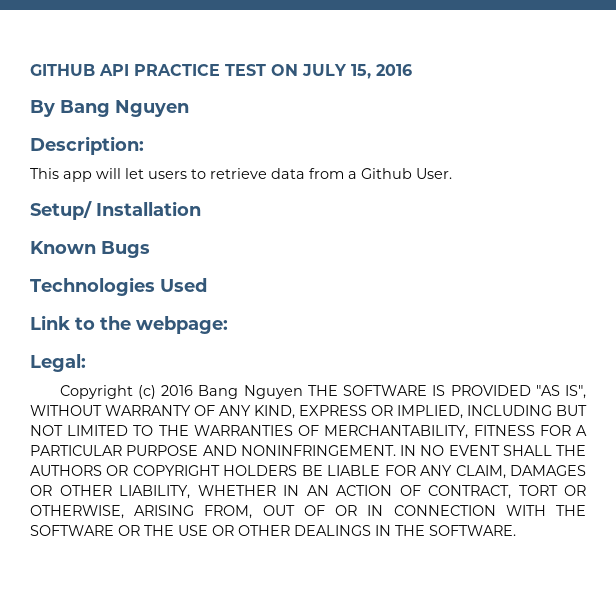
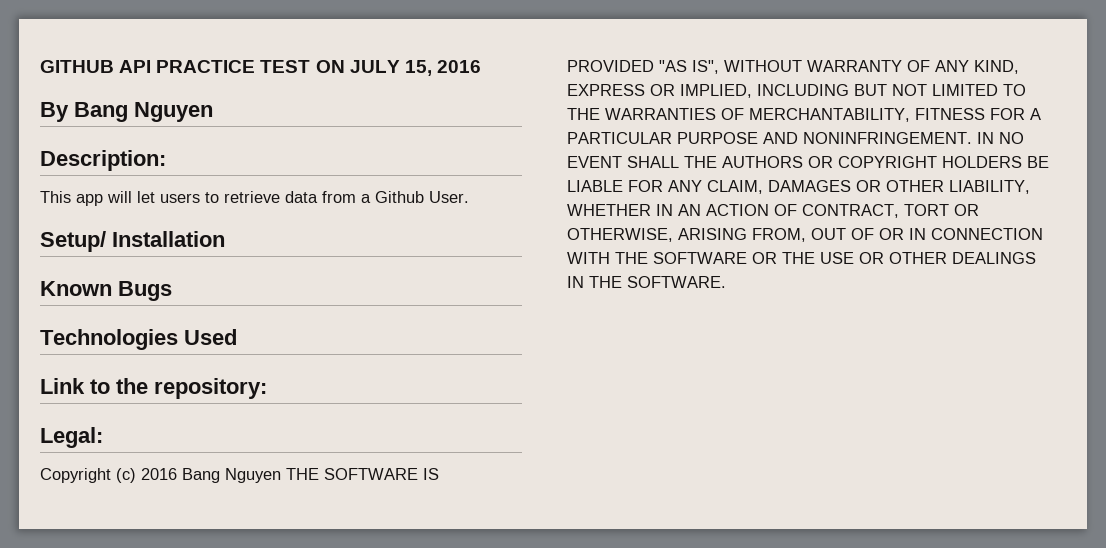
[136,316,228,334] webpage: -> [154,378,267,399] repository:

